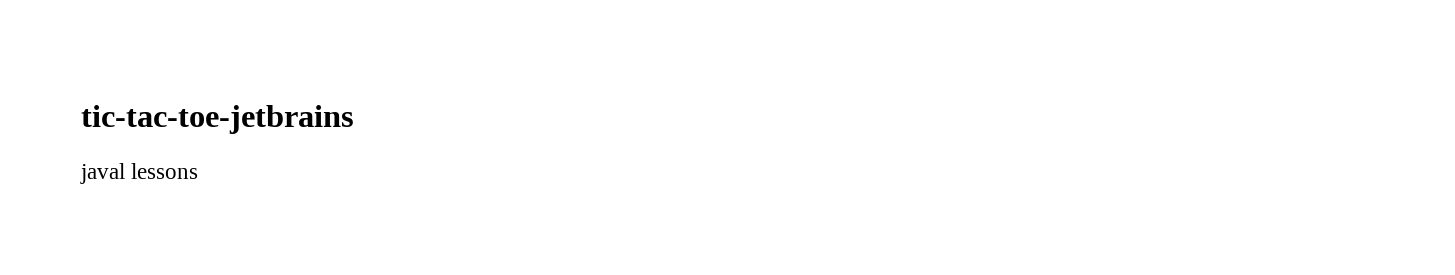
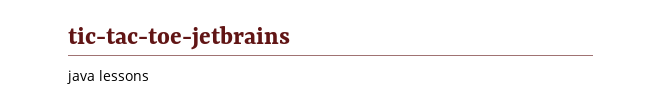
[80,163,125,184] javal -> [67,70,95,84] java

